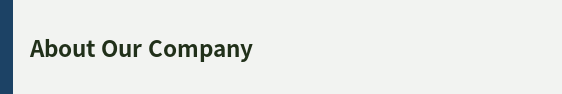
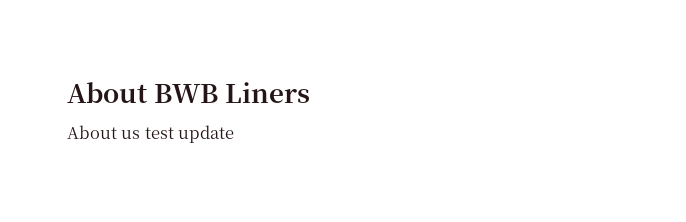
[29,38,254,62] About Our Company -> [67,82,311,103] [67,125,235,143] About BWB Liners // About us test update

